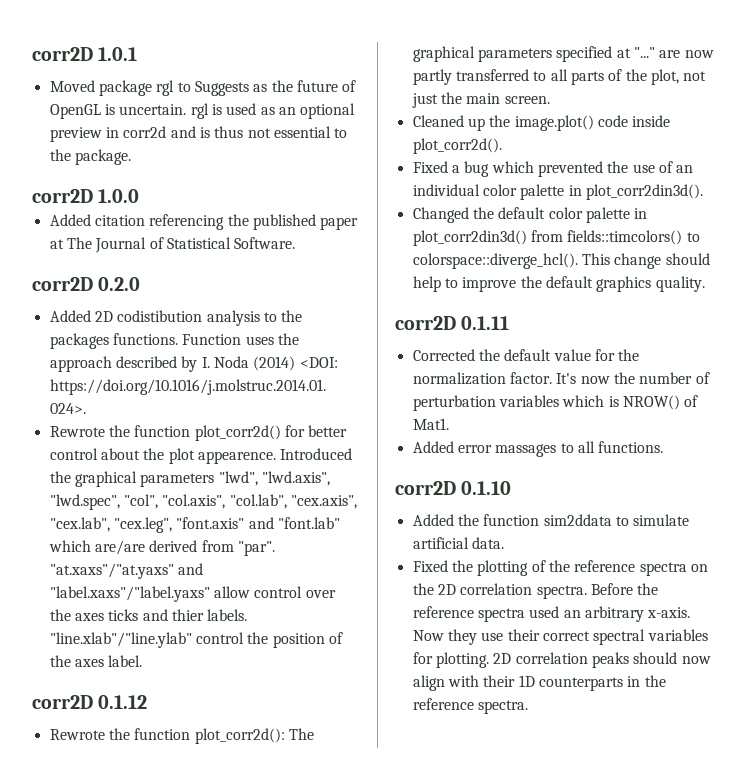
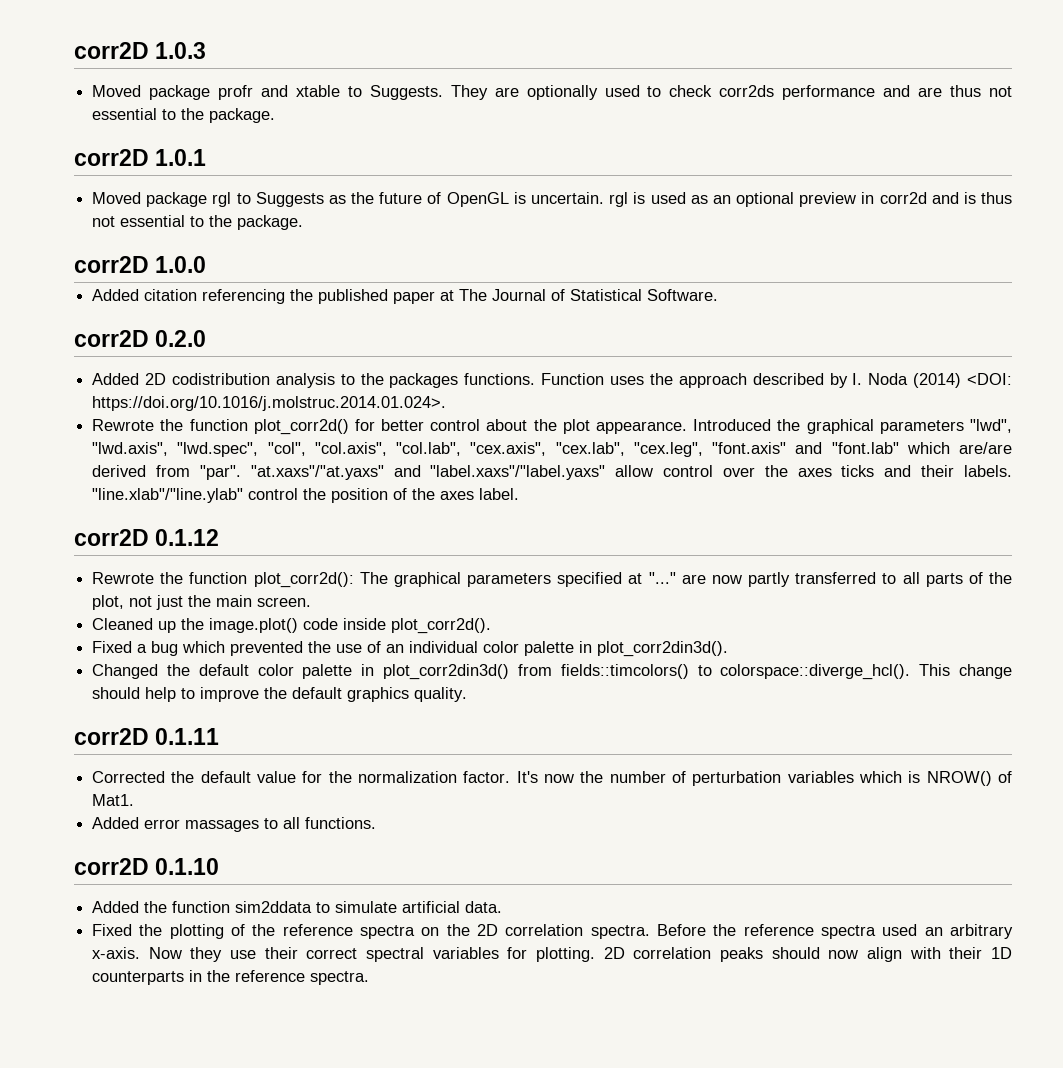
[32,47,93,61] corr2D -> [74,42,207,59] [92,85,1013,100] [92,108,276,123] [74,149,149,166] corr2D 1.0.3 // Moved package profr and xtable to Suggests. They are optionally used to check corr2ds performance and are thus not essential to the package. // corr2D
[117,310,203,322] codistibution -> [171,373,270,385] codistribution
[197,451,276,464] appearence. -> [596,421,688,434] appearance.
[171,609,204,621] thier -> [921,465,955,477] their

